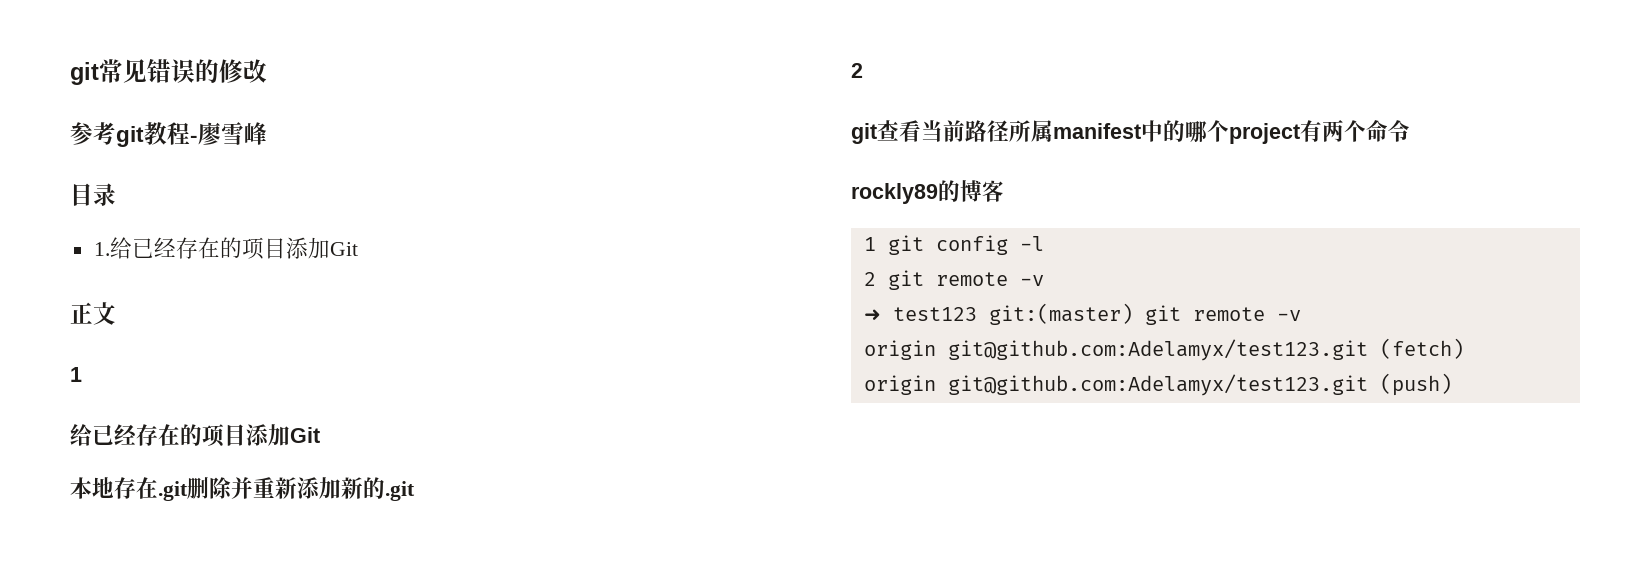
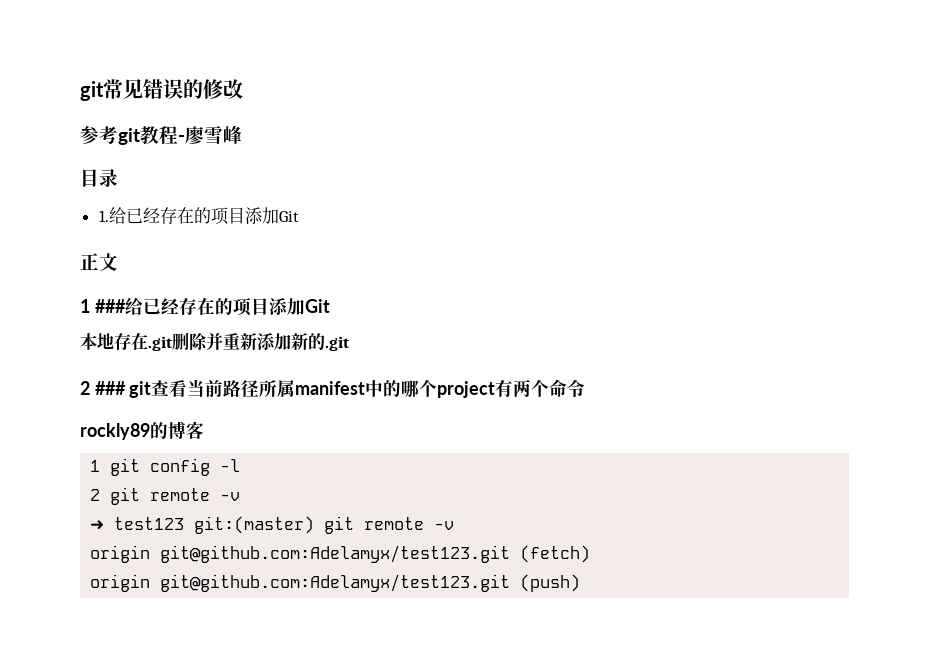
(82, 374) // -> [94,299,126,313] ###
(863, 70) // -> [94,381,126,395] ###

